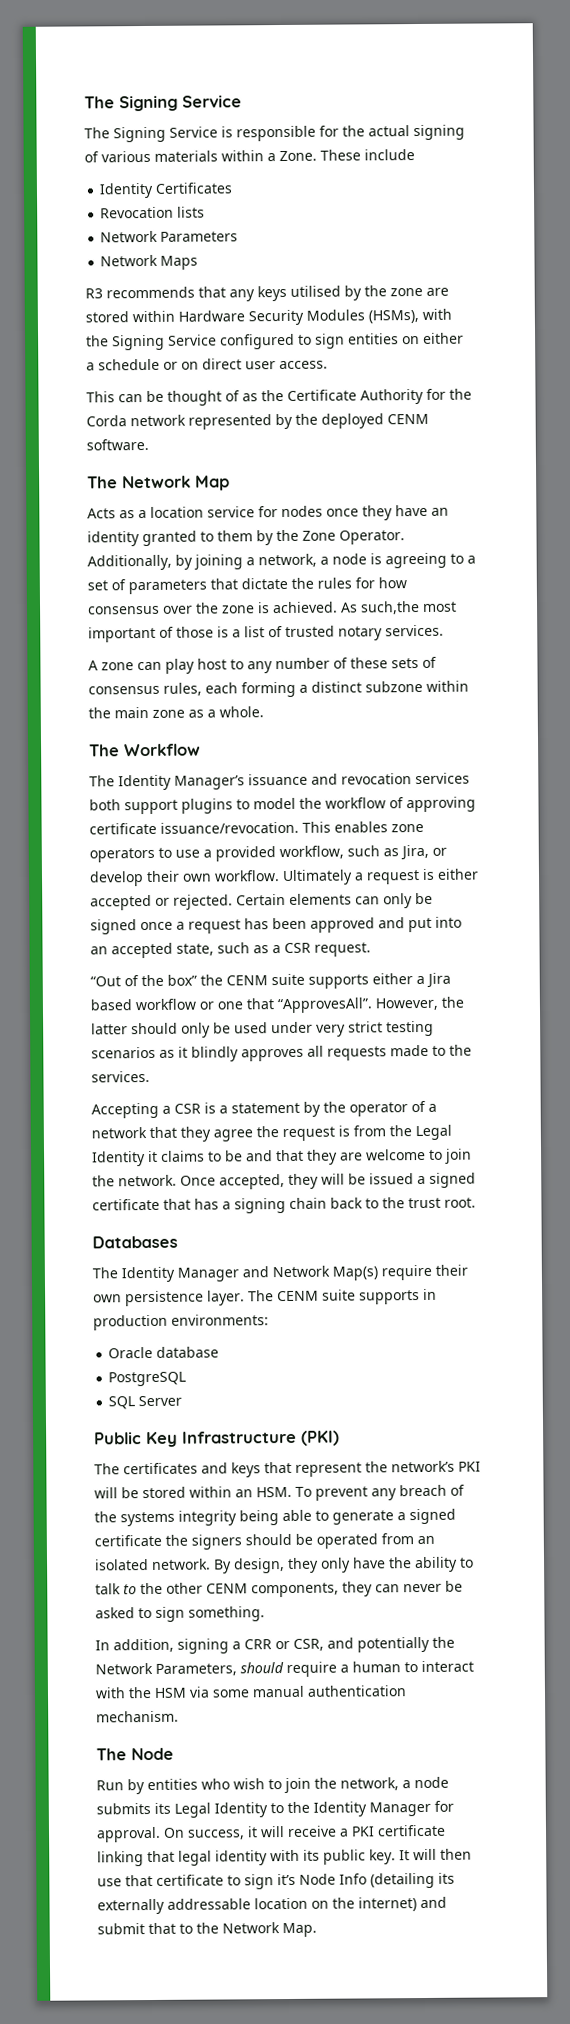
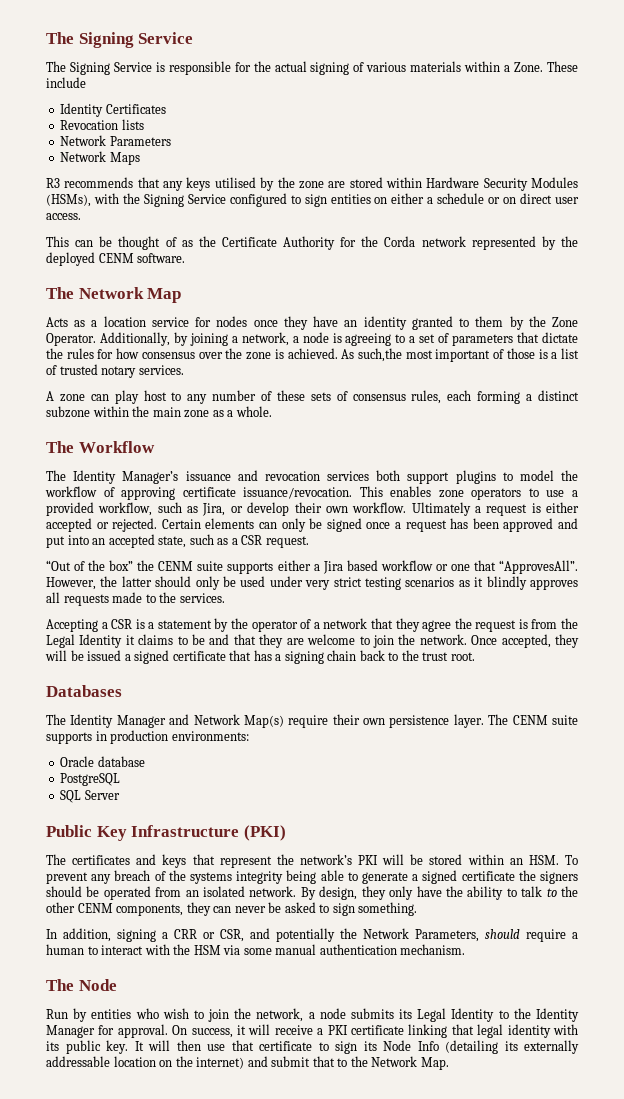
[277,1873,296,1886] it’s -> [363,1041,377,1051] its

